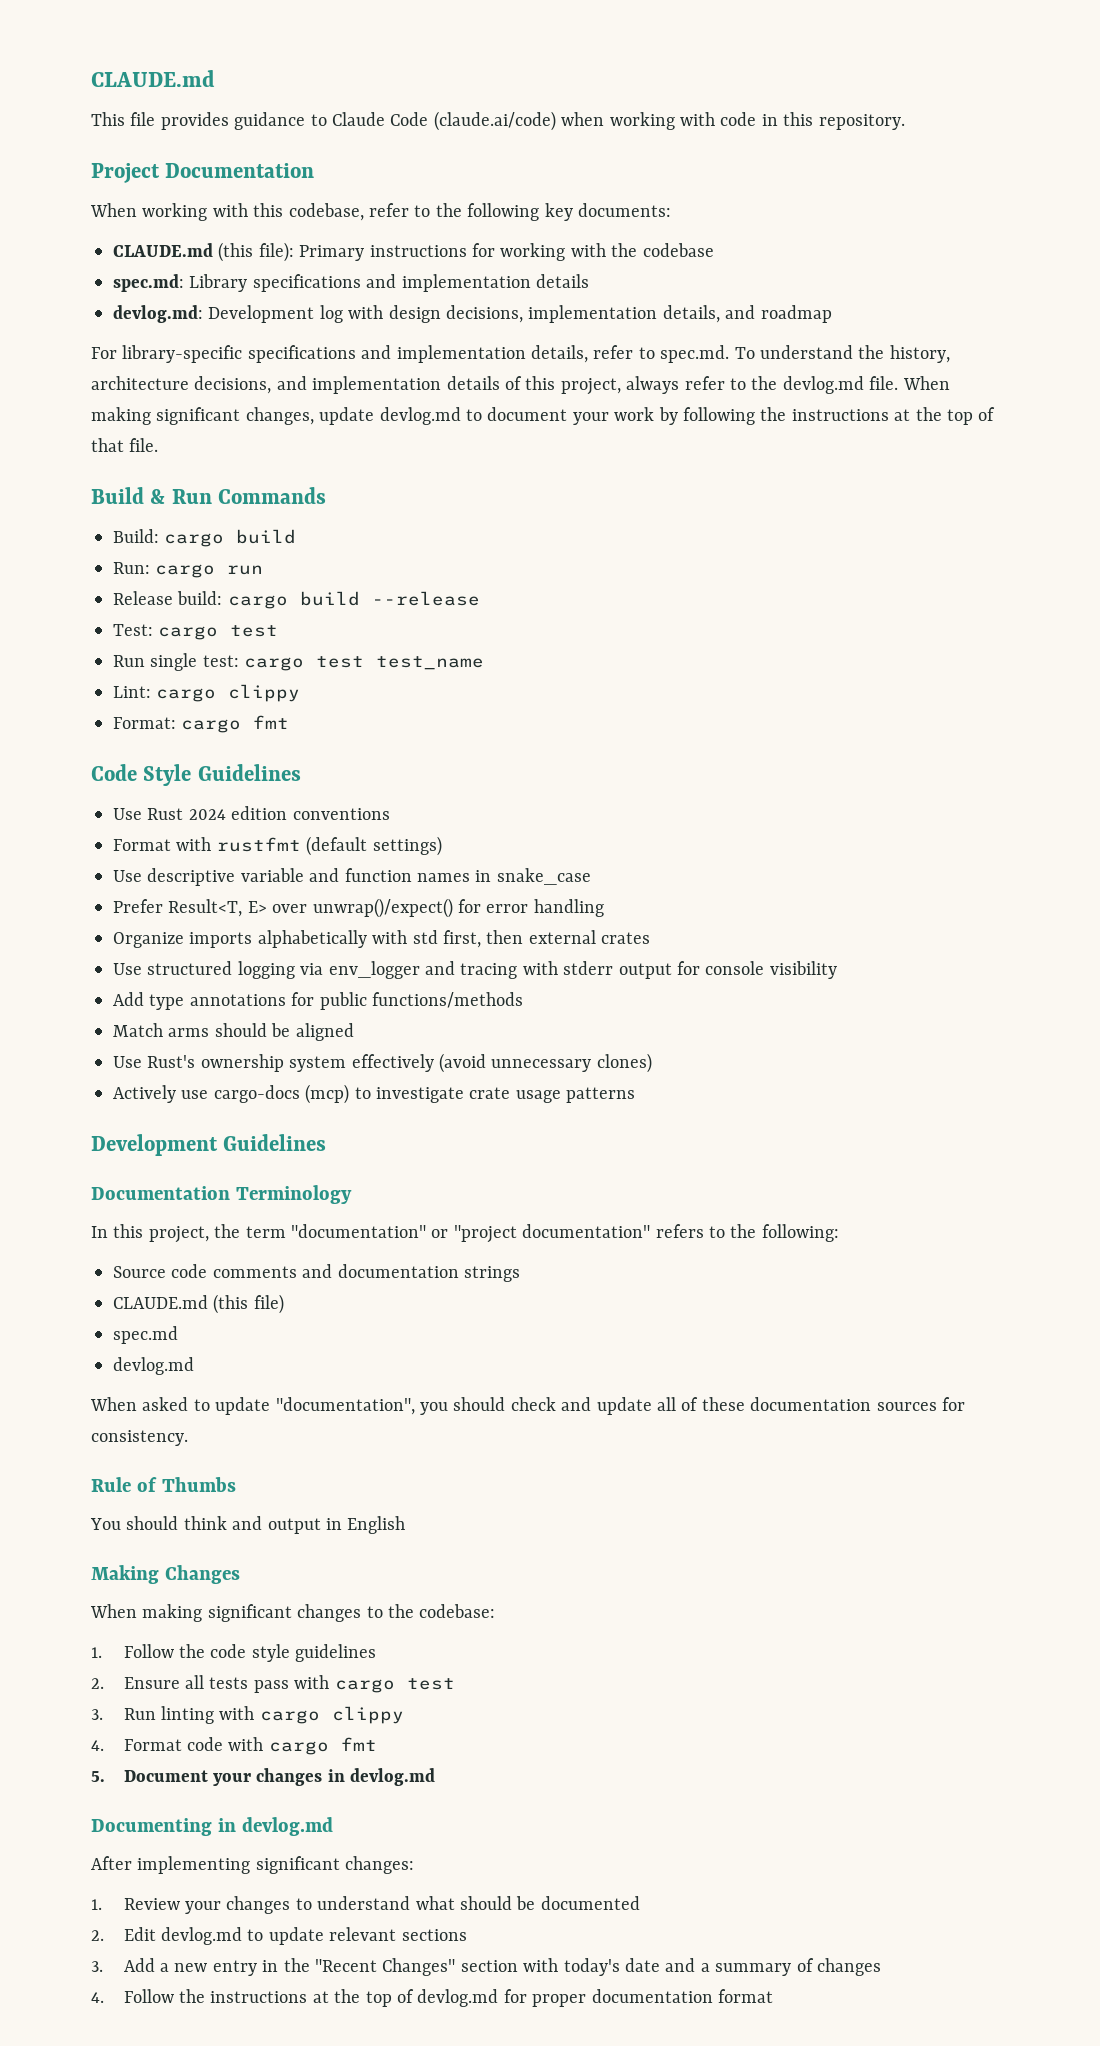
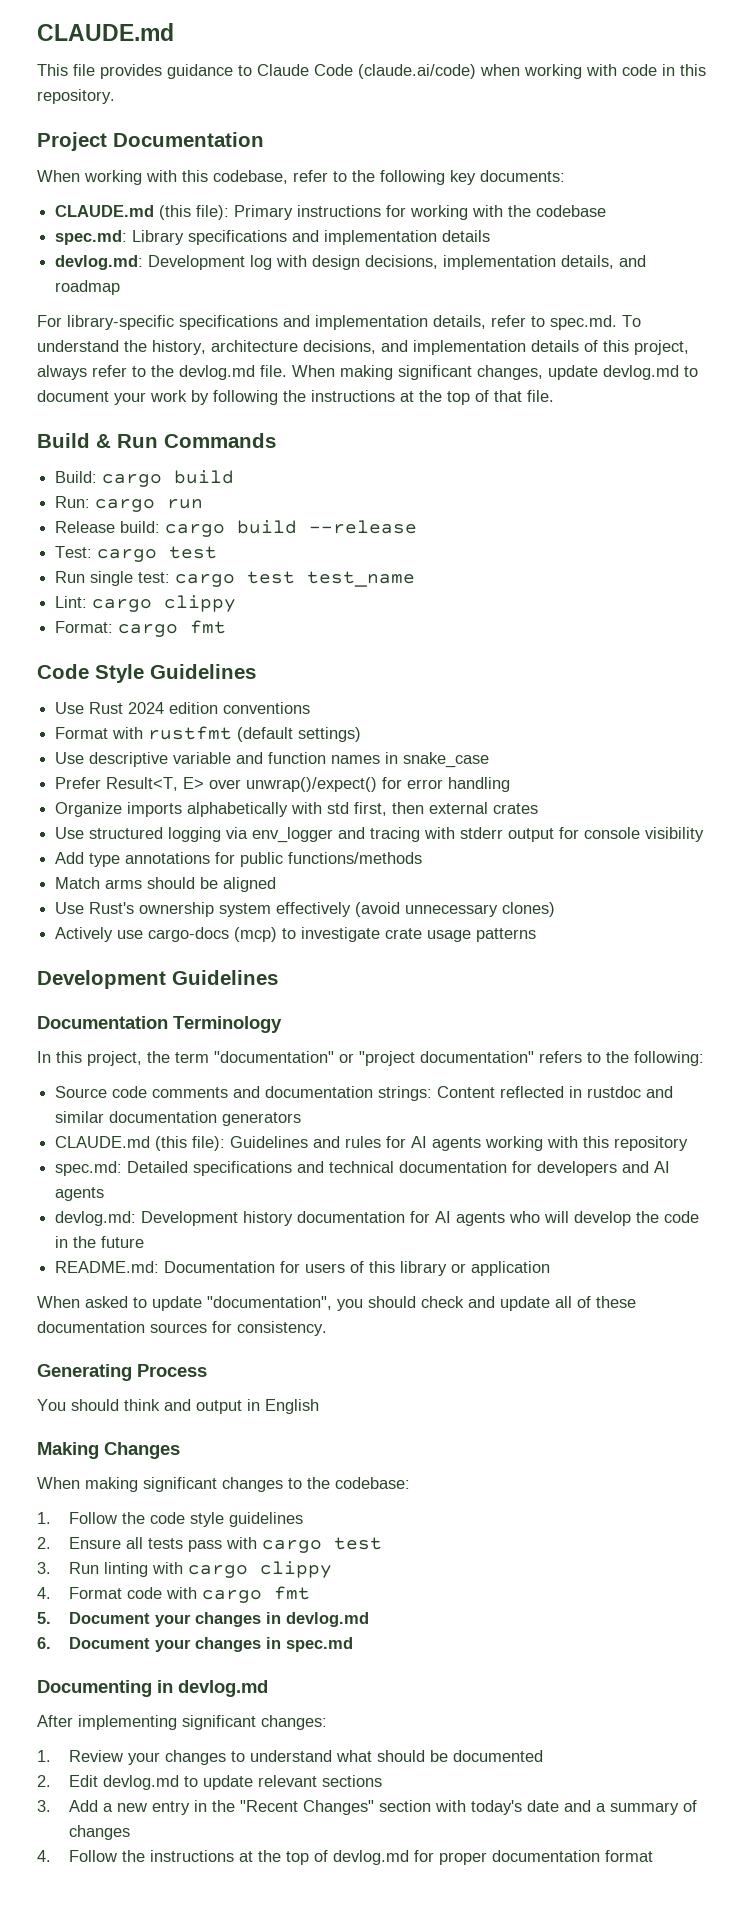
[464,1266,520,1282] [113,1294,284,1314] [113,1326,178,1344] [113,1357,194,1375] strings // CLAUDE.md (this file) // spec.md // devlog.md -> [378,1086,674,1101] [55,1111,302,1126] [55,1136,689,1151] [55,1161,671,1176] [55,1187,105,1201] [55,1211,700,1226] [55,1236,145,1248] [55,1261,551,1276] strings: Content reflected in rustdoc and similar documentation generators // CLAUDE.md (this file): Guidelines and rules for AI agents working with this repository // spec.md: Detailed specifications and technical documentation for developers and AI agents // devlog.md: Development history documentation for AI agents who will develop the code in the future // README.md: Documentation for users of this library or application
[91,1477,236,1492] Rule of Thumbs -> [37,1364,207,1381] Generating Process
(436, 1777) none -> [37,1637,353,1652] // 6. Document your changes in spec.md

